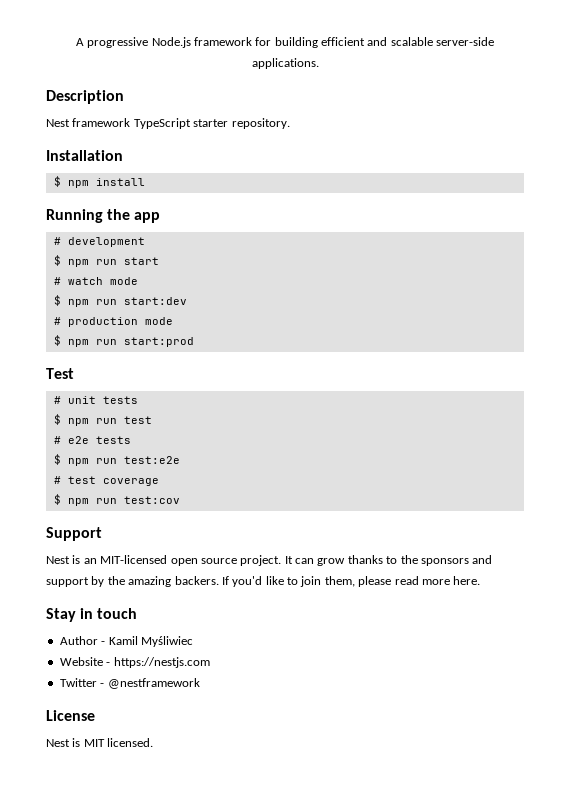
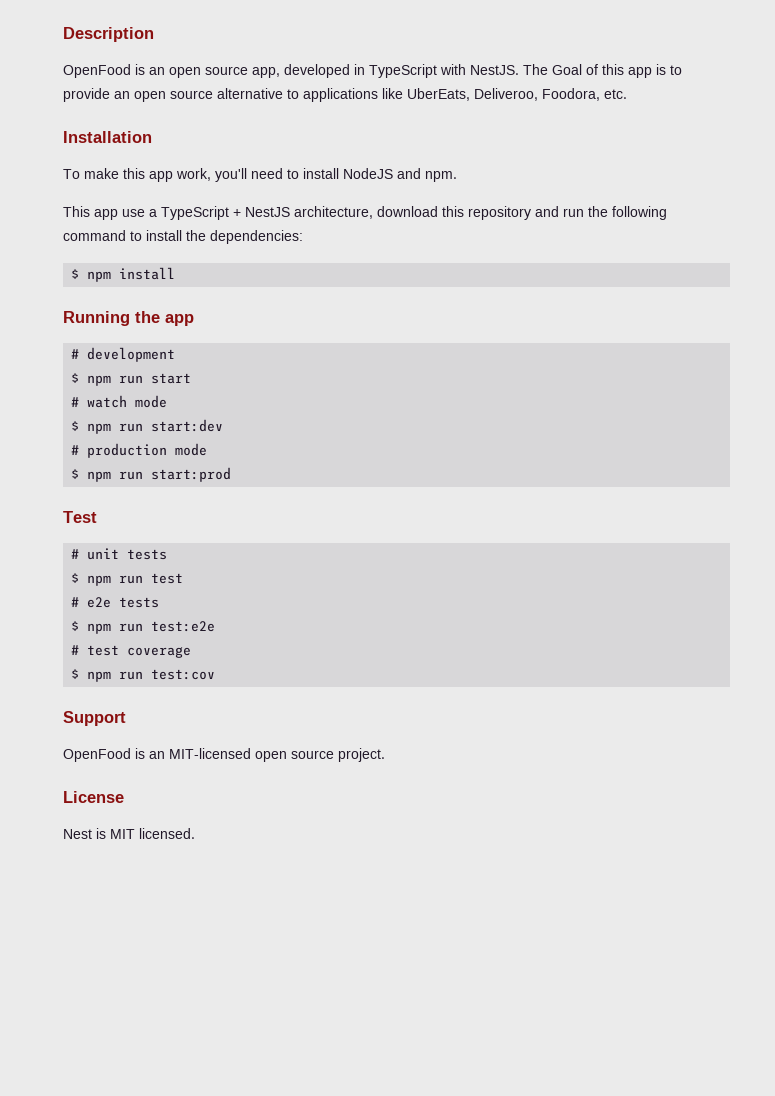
[75,37,495,48] [251,58,319,69] [46,90,124,104] [46,118,290,129] [46,150,123,161] A progressive Node.js framework for building efficient and scalable server-side applications. // Description // Nest framework TypeScript starter repository. // Installation -> [63,27,154,42] [63,64,682,78] [63,88,627,102] [63,131,152,143] [63,168,457,182] [63,206,667,220] [63,230,303,244] Description // OpenFood is an open source app, developed in TypeScript with NestJS. The Goal of this app is to provide an open source alternative to applications like UberEats, Deliveroo, Foodora, etc. // Installation // To make this app work, you'll need to install NodeJS and npm. // This app use a TypeScript + NestJS architecture, download this repository and run the following command to install the dependencies:
[46,556,70,564] Nest -> [63,748,131,762] OpenFood
[284,555,493,566] [46,576,481,587] [46,608,138,622] [59,636,193,647] [59,657,210,668] [59,678,200,689] It can grow thanks to the sponsors and support by the amazing backers. If you'd like to join them, please read more here. // Stay in touch // Author - Kamil Myśliwiec // Website - https://nestjs.com // Twitter - @nestframework -> (385, 755) none

